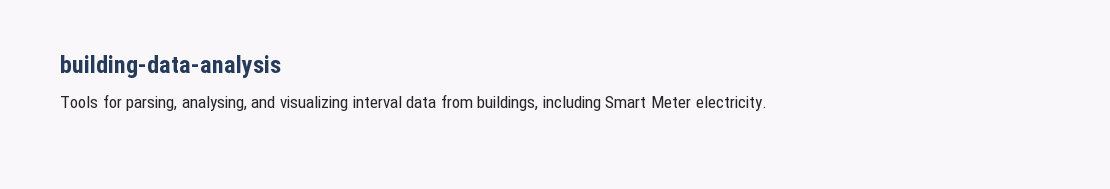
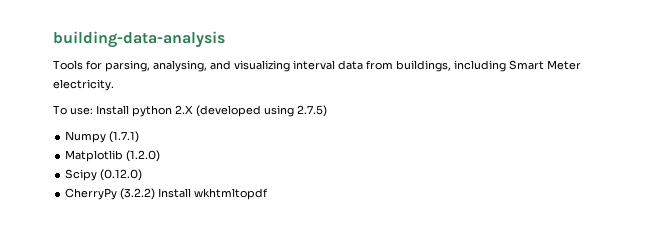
(767, 103) none -> [53,105,327,117] [65,131,140,143] [65,150,161,162] [65,169,143,181] [65,188,269,200] // To use: Install python 2.X (developed using 2.7.5) // Numpy (1.7.1) // Matplotlib (1.2.0) // Scipy (0.12.0) // CherryPy (3.2.2) Install wkhtmltopdf

